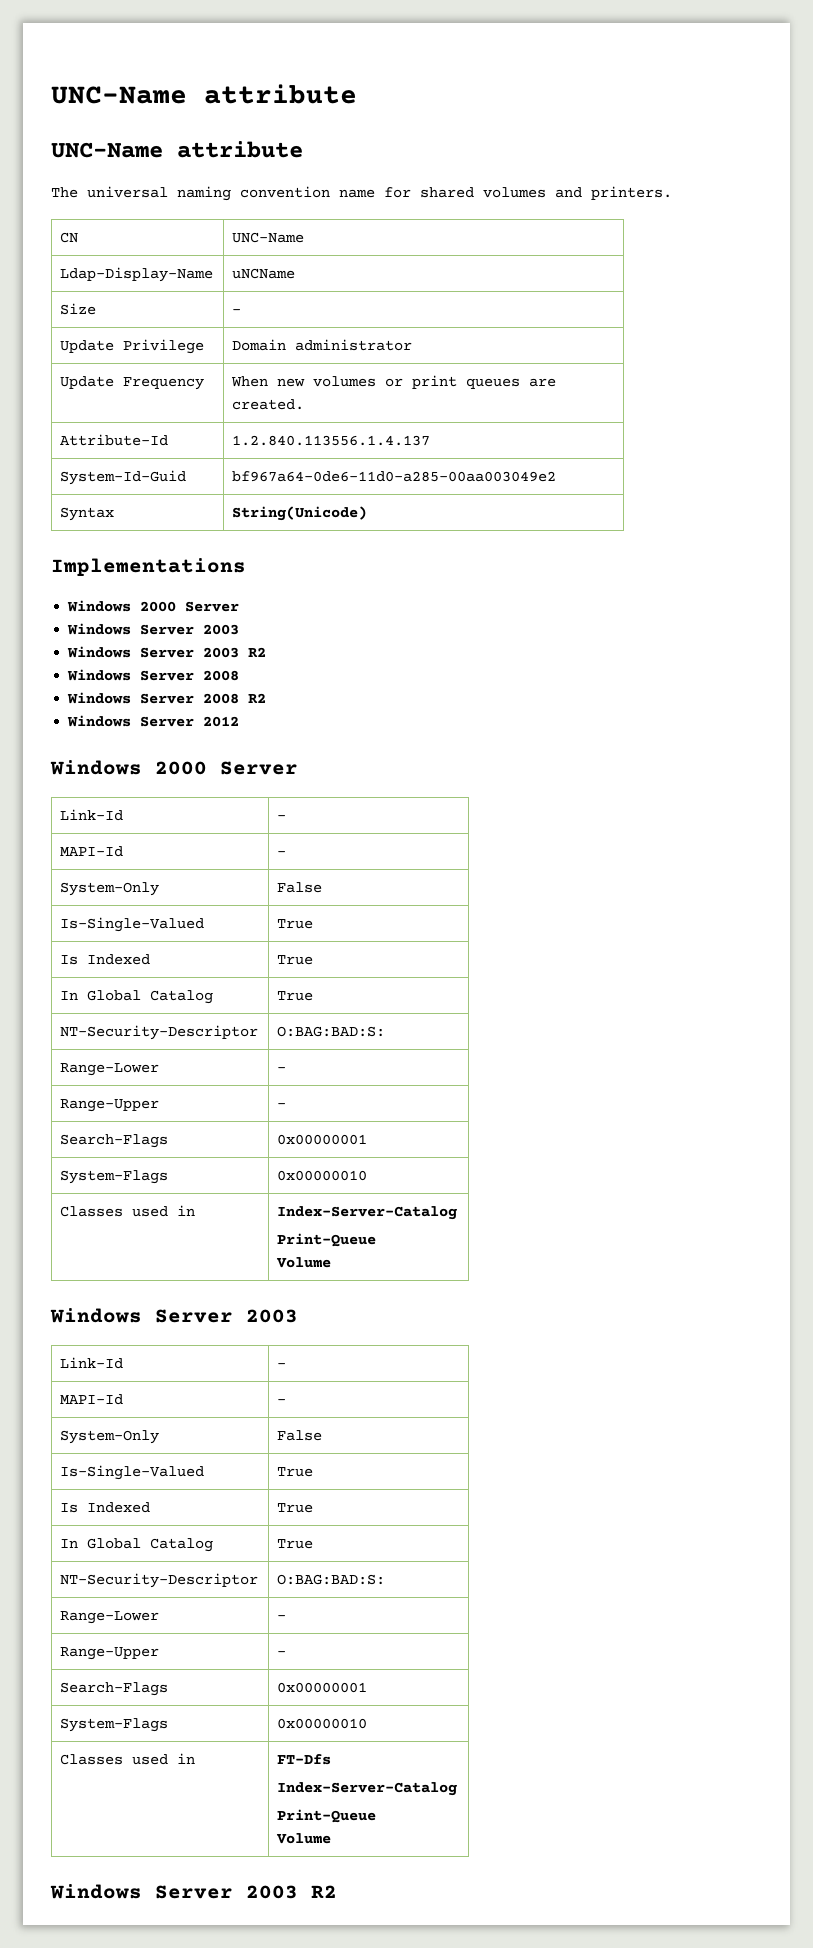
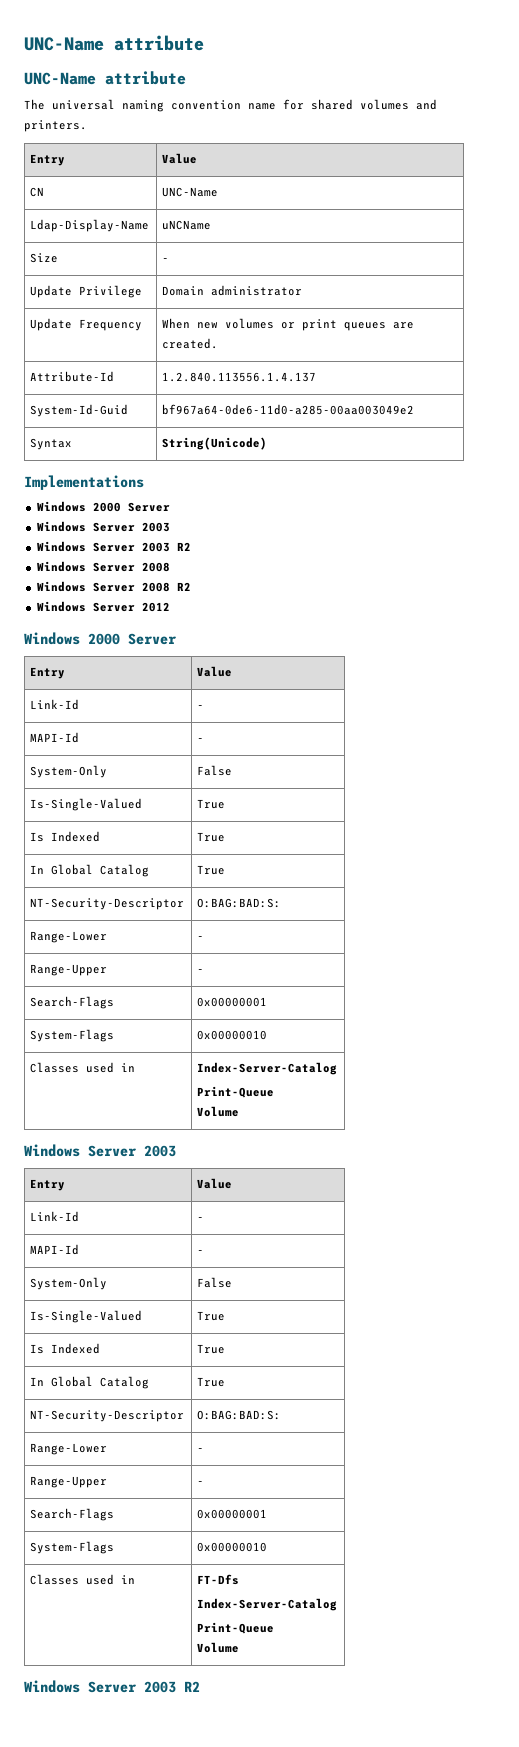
(672, 193) none -> [30,154,66,166] [162,153,198,164] // Entry | Value
(298, 768) none -> [30,667,66,679] [197,666,233,677] // Entry | Value
(298, 1316) none -> [30,1179,66,1191] [197,1178,233,1189] // Entry | Value

